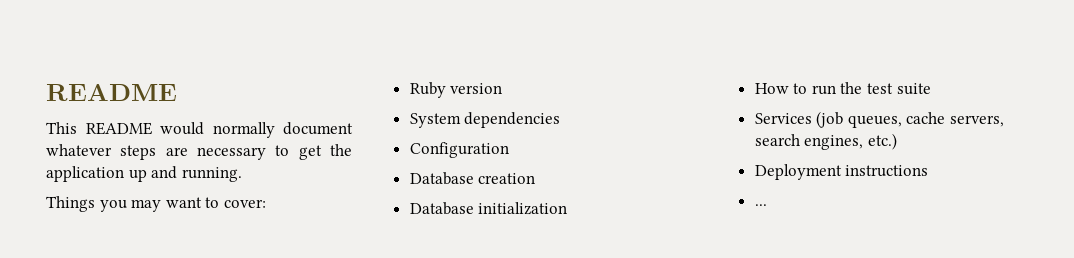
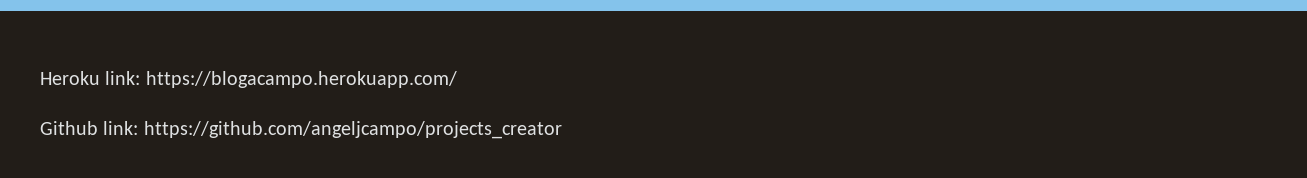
[46,84,177,101] [46,122,353,138] [46,144,352,160] [46,166,242,182] [46,196,266,212] [409,82,503,98] [409,112,561,128] [409,142,509,158] [409,172,536,185] [409,202,568,215] [754,82,931,95] [754,111,1005,128] [754,133,897,150] [754,164,929,180] [754,204,767,206] README // This README would normally document whatever steps are necessary to get the application up and running. // Things you may want to cover: // Ruby version // System dependencies // Configuration // Database creation // Database initialization // How to run the test suite // Services (job queues, cache servers, search engines, etc.) // Deployment instructions // ... -> [40,71,457,88] [40,121,562,139] Heroku link: https://blogacampo.herokuapp.com/ // Github link: https://github.com/angeljcampo/projects_creator

